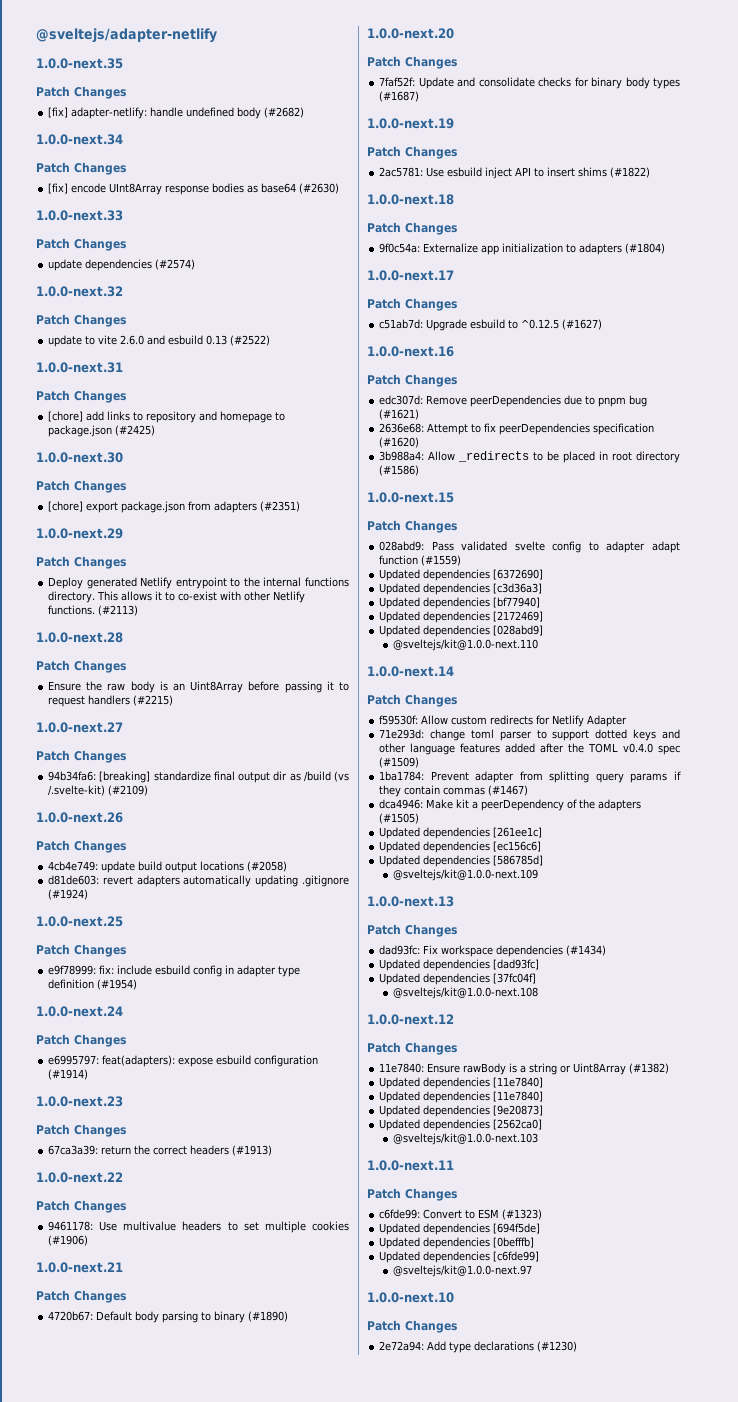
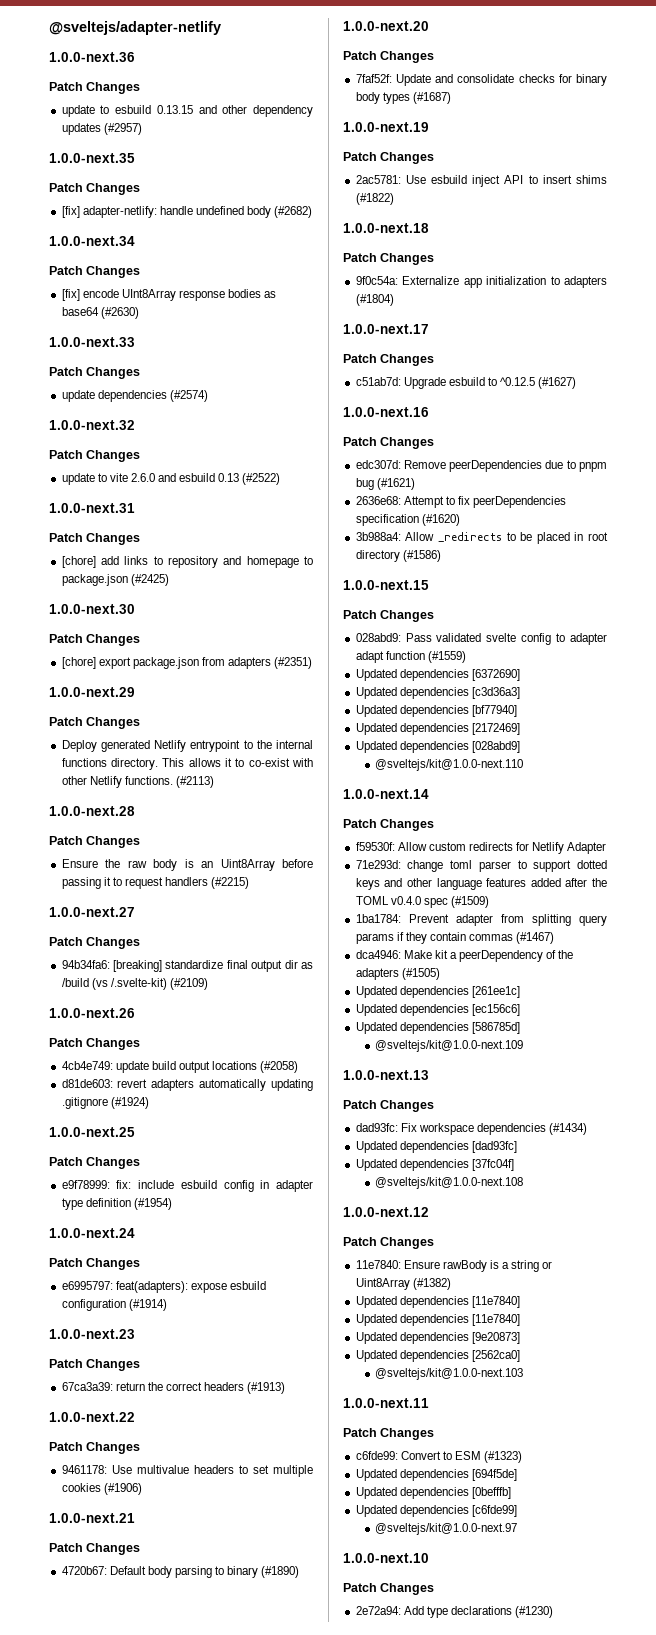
(217, 35) none -> [49,52,135,62] [49,82,141,94] [61,105,313,117] [61,123,142,135] // 1.0.0-next.36 // Patch Changes // update to esbuild 0.13.15 and other dependency updates (#2957)

